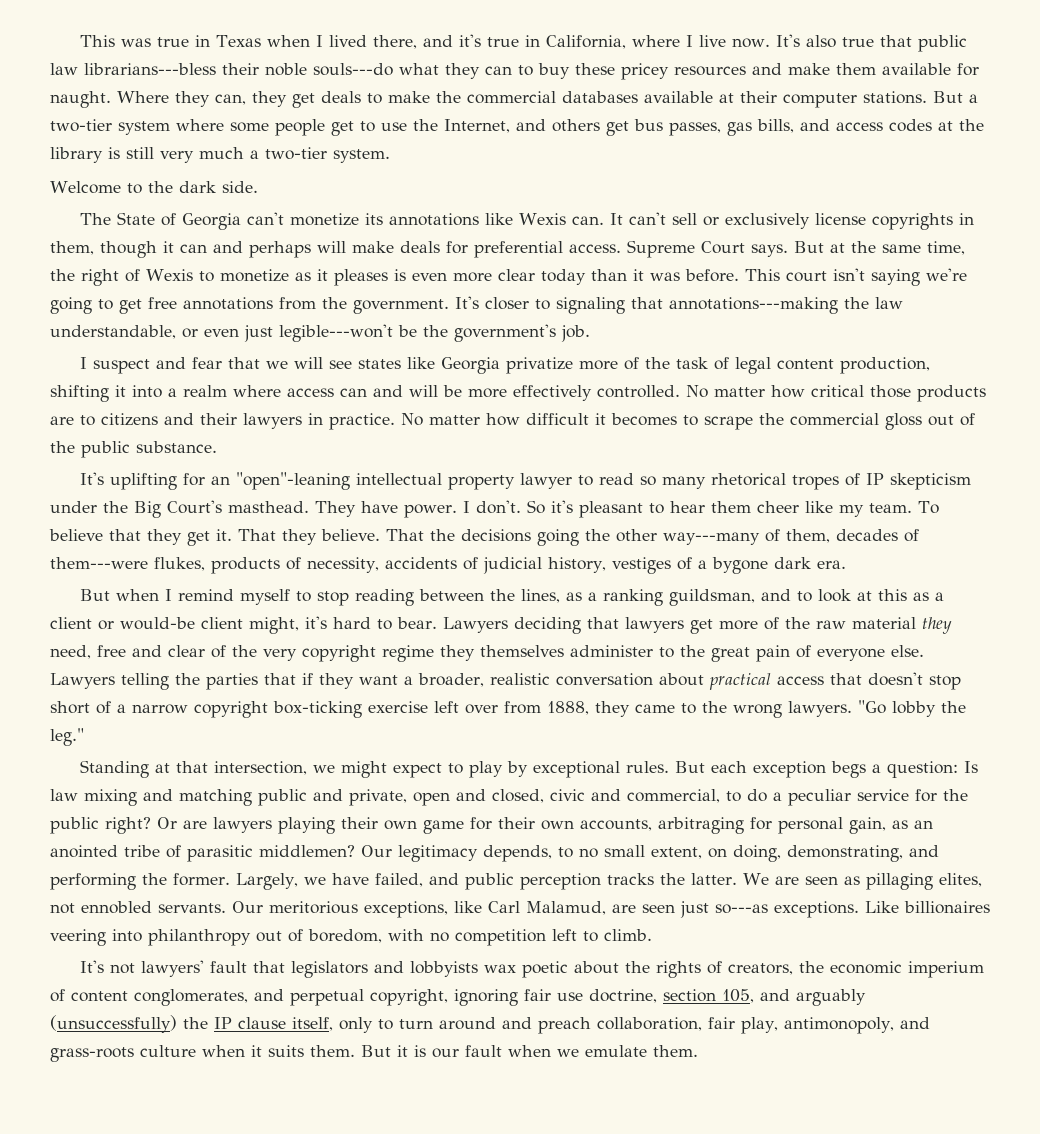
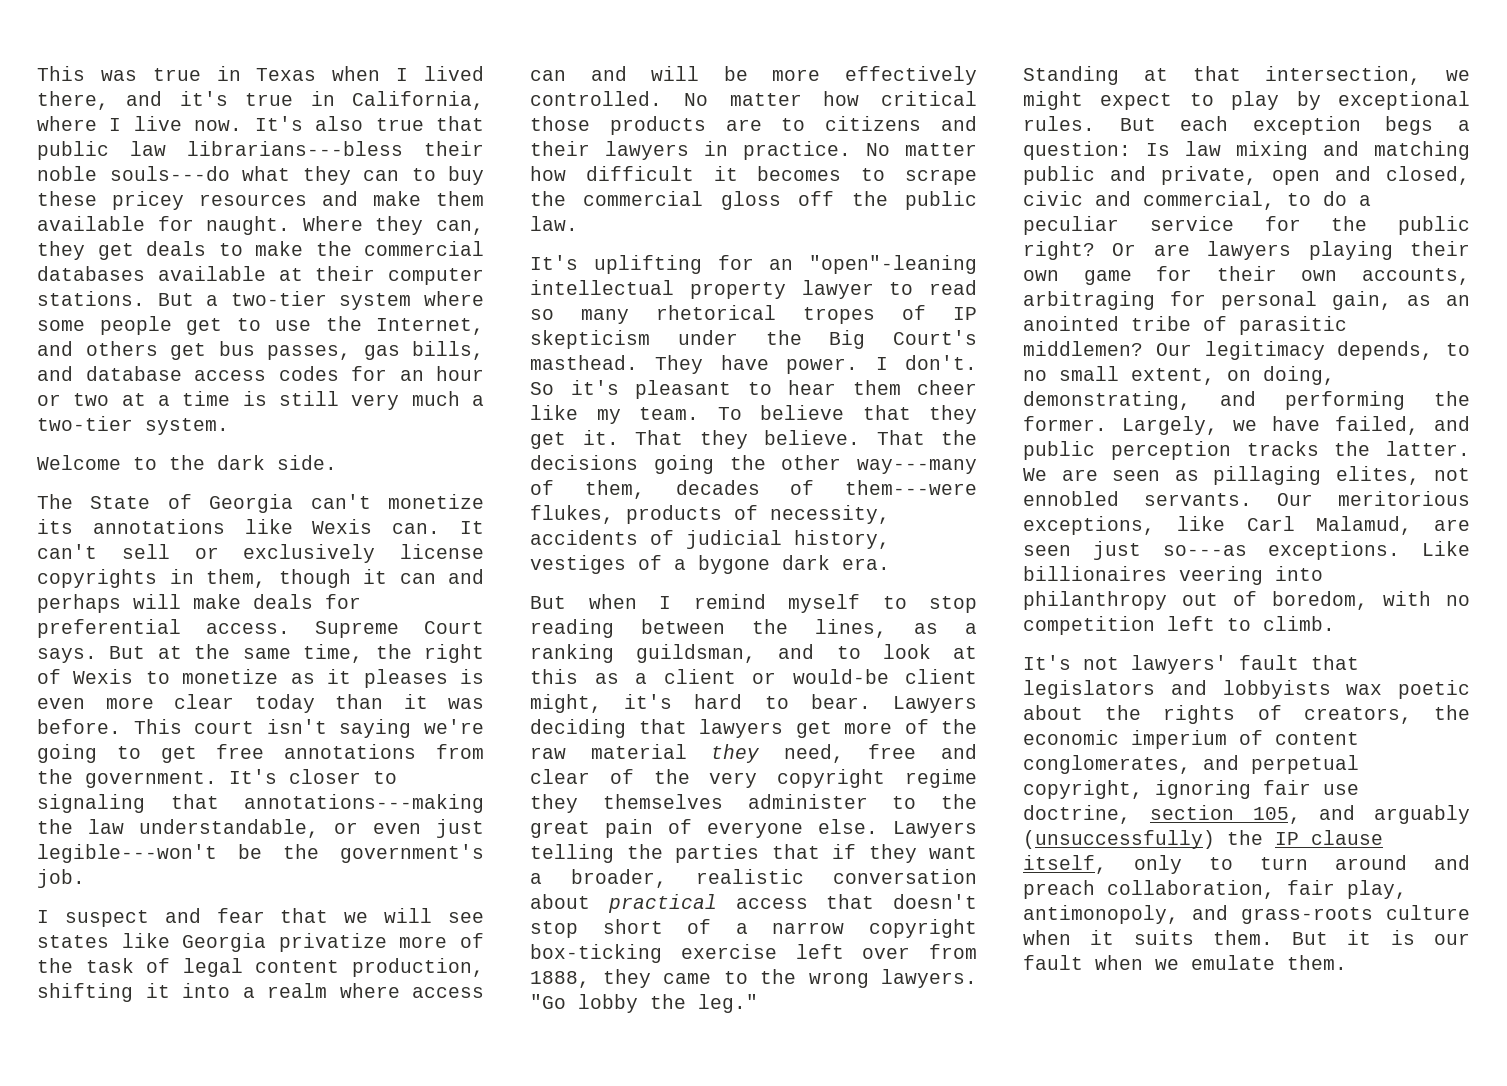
(830, 125) none -> [85,366,182,381] database
[938,119,984,131] [50,147,103,163] at the library -> [351,366,484,381] [37,391,231,406] for an hour or two at a time
[928,413,975,426] [50,441,217,458] out of the public substance. -> [798,191,977,210] [530,216,578,231] off the public law.

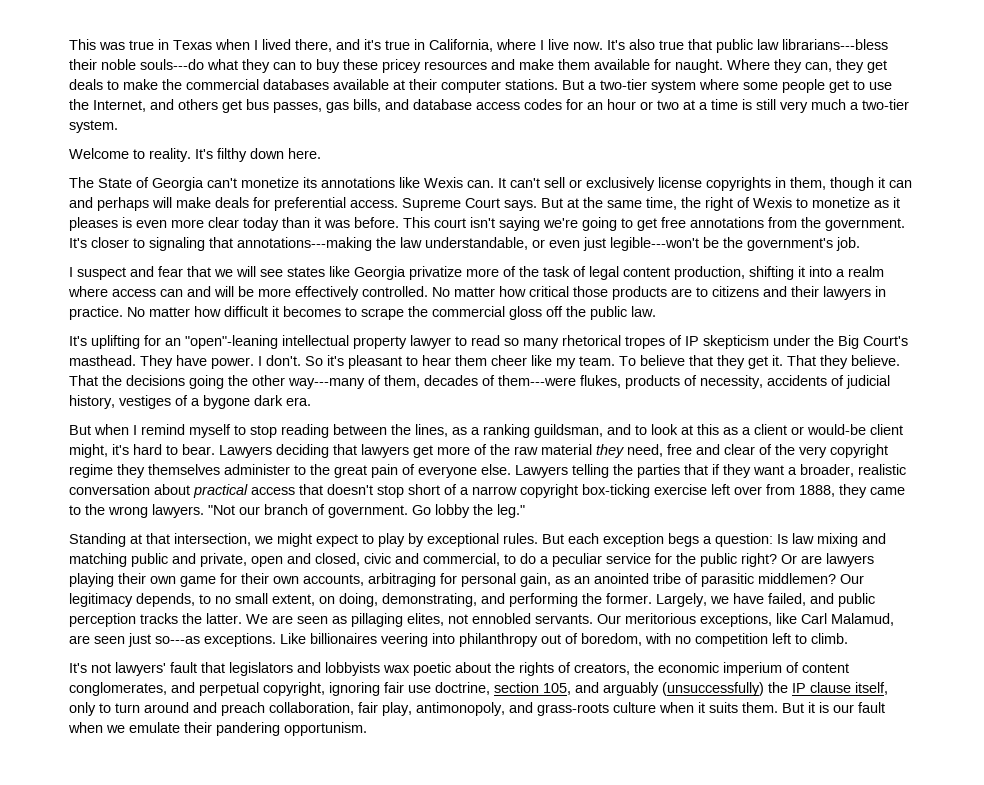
[169,455,337,470] the dark side. -> [149,148,321,162] reality. It's filthy down here.
[530,994,566,1009] "Go -> [208,504,431,518] "Not our branch of government. Go
[1287,955,1347,970] them. -> [184,722,367,736] their pandering opportunism.

